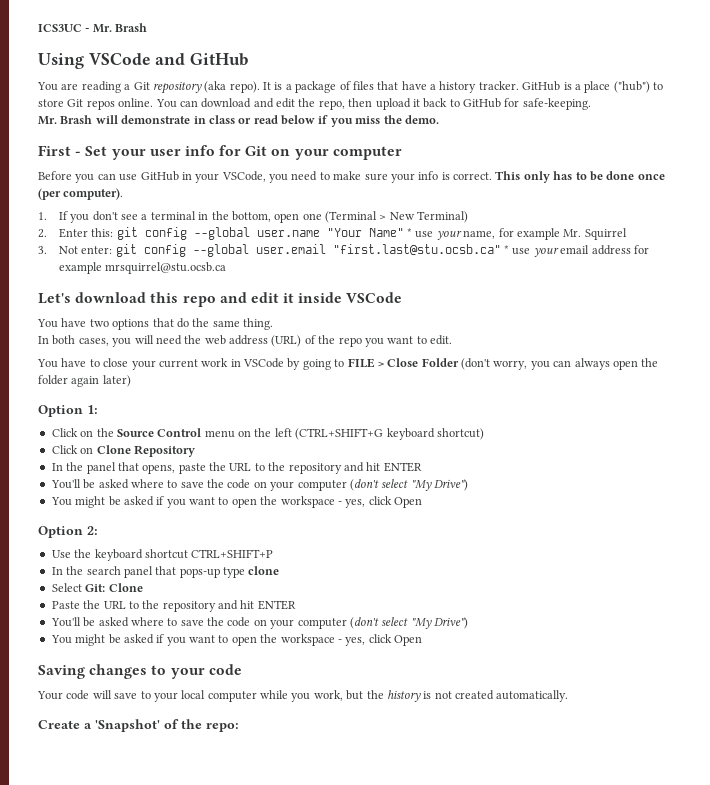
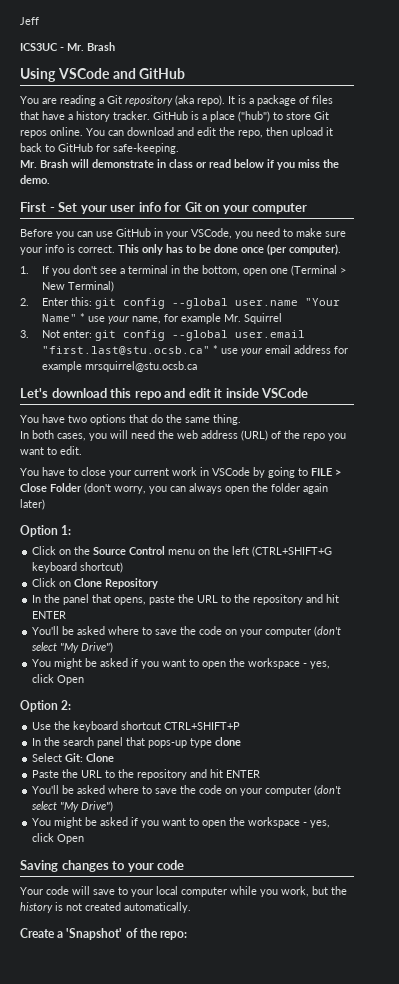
(38, 28) none -> [20,17,39,25] Jeff //

